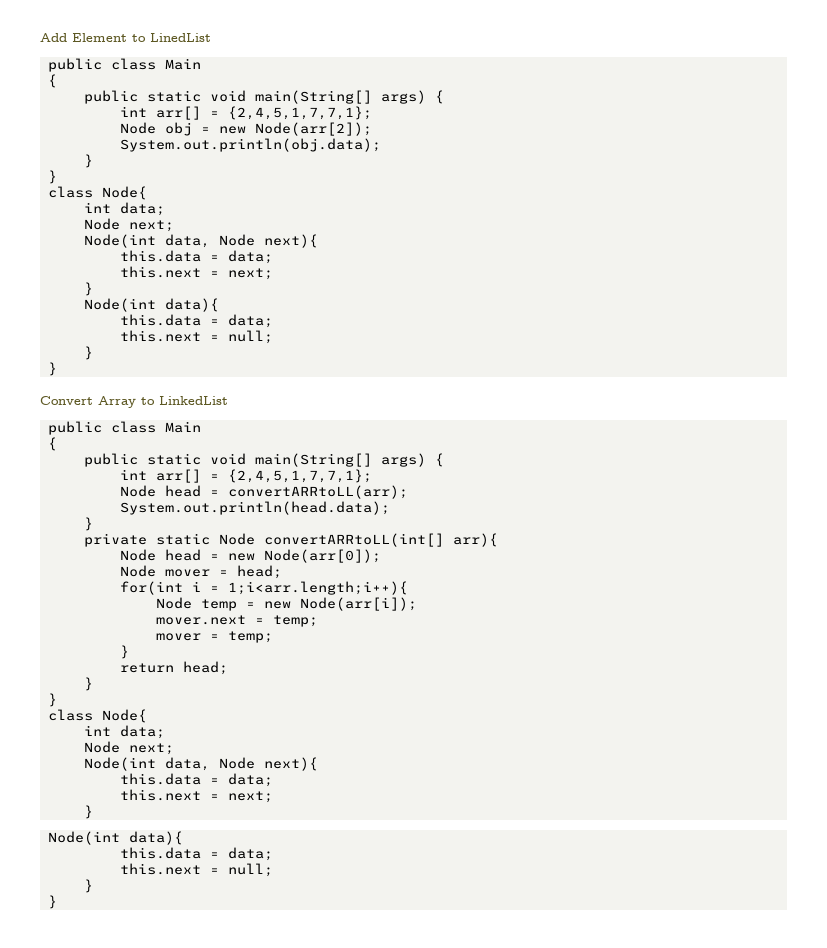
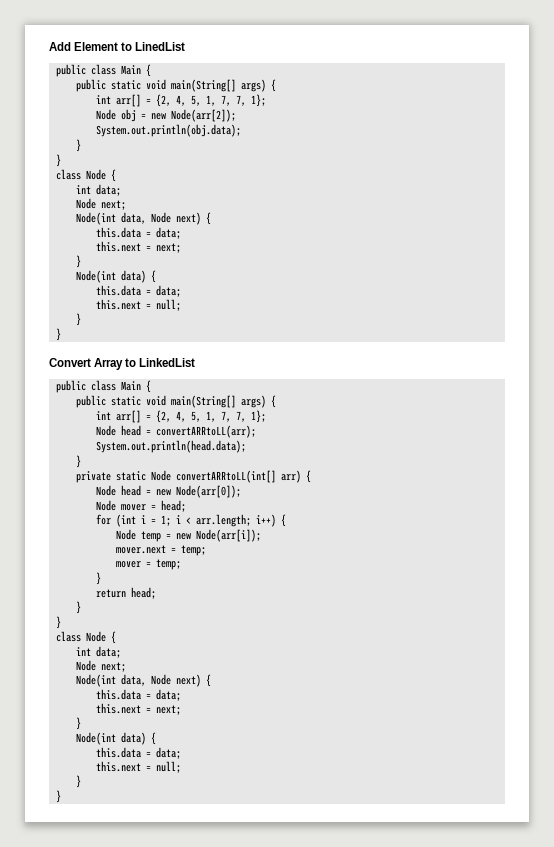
(201, 64) // -> (141, 70) none
[227,106,372,120] {2,4,5,1,7,7,1}; -> [155,94,266,107] {2, 4, 5, 1, 7, 7, 1};
[101,186,147,200] [83,202,165,216] [83,218,174,232] [83,234,318,248] [119,250,273,264] [119,266,273,280] [83,282,93,296] [83,298,219,312] Node{ // int data; // Node next; // Node(int data, Node next){ // this.data = data; // this.next = next; // } // Node(int data){ -> [85,169,116,182] [75,184,121,196] [75,198,126,210] [75,212,211,225] [95,227,181,239] [95,241,181,253] [75,255,81,268] [75,270,156,283] Node { // int data; // Node next; // Node(int data, Node next) { // this.data = data; // this.next = next; // } // Node(int data) {
(201, 427) // -> (141, 386) none
[227,469,372,483] {2,4,5,1,7,7,1}; -> [155,410,266,423] {2, 4, 5, 1, 7, 7, 1};
[452,533,498,547] arr){ -> [280,470,311,483] arr) {
[119,581,408,595] for(int i = 1;i<arr.length;i++){ -> [95,514,286,527] for (int i = 1; i < arr.length; i++) {
[101,709,147,723] [83,725,165,739] [83,741,174,755] [83,757,318,771] [119,773,273,787] [119,789,273,803] [83,805,93,819] [47,831,183,845] Node{ // int data; // Node next; // Node(int data, Node next){ // this.data = data; // this.next = next; // } // Node(int data){ -> [85,631,116,644] [75,646,121,658] [75,660,126,672] [75,674,211,687] [95,689,181,701] [95,703,181,715] [75,717,81,730] [75,732,156,745] Node { // int data; // Node next; // Node(int data, Node next) { // this.data = data; // this.next = next; // } // Node(int data) {

